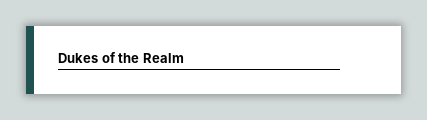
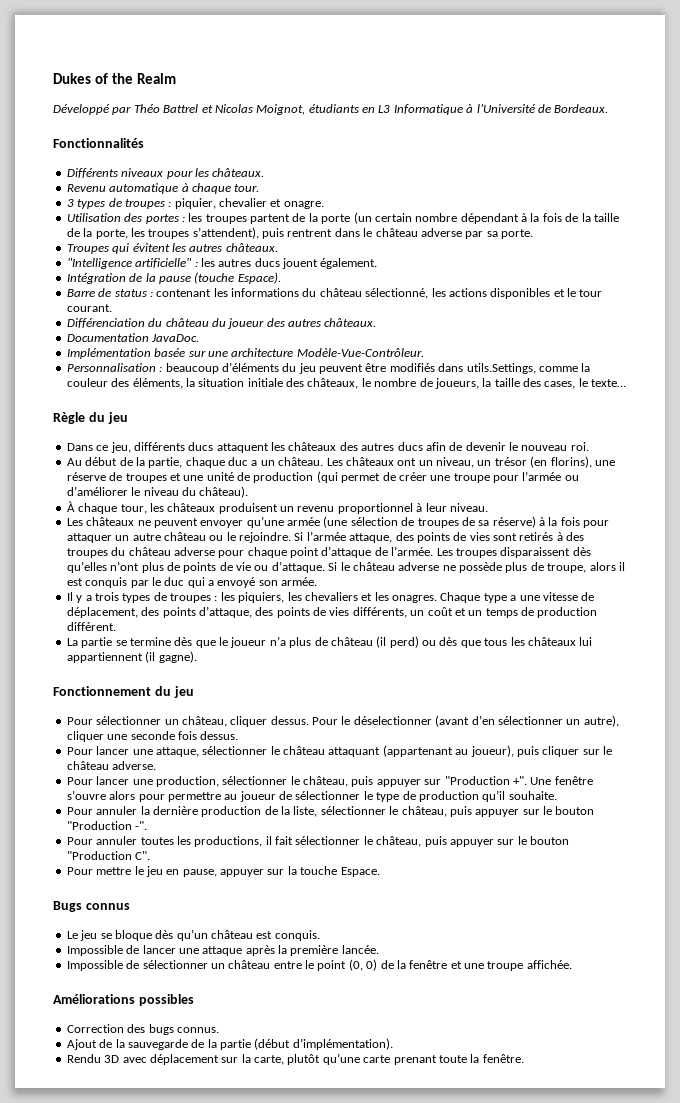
(184, 58) none -> [53,103,609,115] [53,138,144,148] [66,168,265,179] [66,183,260,194] [66,198,324,209] [66,212,619,224] [66,227,533,239] [66,243,278,254] [66,258,378,269] [66,272,281,284] [66,288,603,299] [66,304,112,312] [66,318,377,329] [66,333,200,342] [66,348,424,359] [66,362,591,374] [66,378,627,389] [53,412,128,424] [66,442,589,453] [66,456,615,468] [66,471,579,483] [66,486,249,498] [66,501,488,514] [66,516,610,528] [66,531,585,543] [66,546,591,558] [66,561,625,573] [66,577,318,588] [66,592,595,603] [66,606,598,618] [66,622,116,631] [66,636,593,648] [66,651,197,663] [53,686,194,698] [66,715,619,727] [66,731,239,742] [66,745,612,757] [66,761,157,770] [66,776,593,787] [66,790,557,802] [66,806,595,817] [66,821,148,830] [66,836,569,847] [66,851,151,860] [66,866,380,877] [53,901,130,912] [66,929,320,941] [66,945,379,956] [66,959,572,971] [53,994,194,1006] [66,1024,219,1035] [66,1038,393,1050] [66,1053,524,1065] // Développé par Théo Battrel et Nicolas Moignot, étudiants en L3 Informatique à l’Université de Bordeaux. // Fonctionnalités // Différents niveaux pour les châteaux. // Revenu automatique à chaque tour. // 3 types de troupes : piquier, chevalier et onagre. // Utilisation des portes : les troupes partent de la porte (un certain nombre dépendant à la fois de la taille de la porte, les troupes s’attendent), puis rentrent dans le château adverse par sa porte. // Troupes qui évitent les autres châteaux. // "Intelligence artificielle" : les autres ducs jouent également. // Intégration de la pause (touche Espace). // Barre de status : contenant les informations du château sélectionné, les actions disponibles et le tour courant. // Différenciation du château du joueur des autres châteaux. // Documentation JavaDoc. // Implémentation basée sur une architecture Modèle-Vue-Contrôleur. // Personnalisation : beaucoup d’éléments du jeu peuvent être modifiés dans utils.Settings, comme la couleur des éléments, la situation initiale des châteaux, le nombre de joueurs, la taille des cases, le texte… // Règle du jeu // Dans ce jeu, différents ducs attaquent les châteaux des autres ducs afin de devenir le nouveau roi. // Au début de la partie, chaque duc a un château. Les châteaux ont un niveau, un trésor (en florins), une réserve de troupes et une unité de production (qui permet de créer une troupe pour l’armée ou d’améliorer le niveau du château). // À chaque tour, les châteaux produisent un revenu proportionnel à leur niveau. // Les châteaux ne peuvent envoyer qu’une armée (une sélection de troupes de sa réserve) à la fois pour attaquer un autre château ou le rejoindre. Si l’armée attaque, des points de vies sont retirés à des troupes du château adverse pour chaque point d’attaque de l’armée. Les troupes disparaissent dès qu’elles n’ont plus de points de vie ou d’attaque. Si le château adverse ne possède plus de troupe, alors il est conquis par le duc qui a envoyé son armée. // Il y a trois types de troupes : les piquiers, les chevaliers et les onagres. Chaque type a une vitesse de déplacement, des points d’attaque, des points de vies différents, un coût et un temps de production différent. // La partie se termine dès que le joueur n’a plus de château (il perd) ou dès que tous les châteaux lui appartiennent (il gagne). // Fonctionnement du jeu // Pour sélectionner un château, cliquer dessus. Pour le déselectionner (avant d’en sélectionner un autre), cliquer une seconde fois dessus. // Pour lancer une attaque, sélectionner le château attaquant (appartenant au joueur), puis cliquer sur le château adverse. // Pour lancer une production, sélectionner le château, puis appuyer sur "Production +". Une fenêtre s’ouvre alors pour permettre au joueur de sélectionner le type de production qu’il souhaite. // Pour annuler la dernière production de la liste, sélectionner le château, puis appuyer sur le bouton "Production -". // Pour annuler toutes les productions, il fait sélectionner le château, puis appuyer sur le bouton "Production C". // Pour mettre le jeu en pause, appuyer sur la touche Espace. // Bugs connus // Le jeu se bloque dès qu’un château est conquis. // Impossible de lancer une attaque après la première lancée. // Impossible de sélectionner un château entre le point (0, 0) de la fenêtre et une troupe affichée. // Améliorations possibles // Correction des bugs connus. // Ajout de la sauvegarde de la partie (début d’implémentation). // Rendu 3D avec déplacement sur la carte, plutôt qu’une carte prenant toute la fenêtre.

